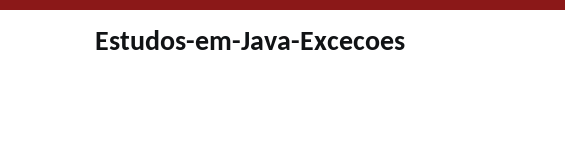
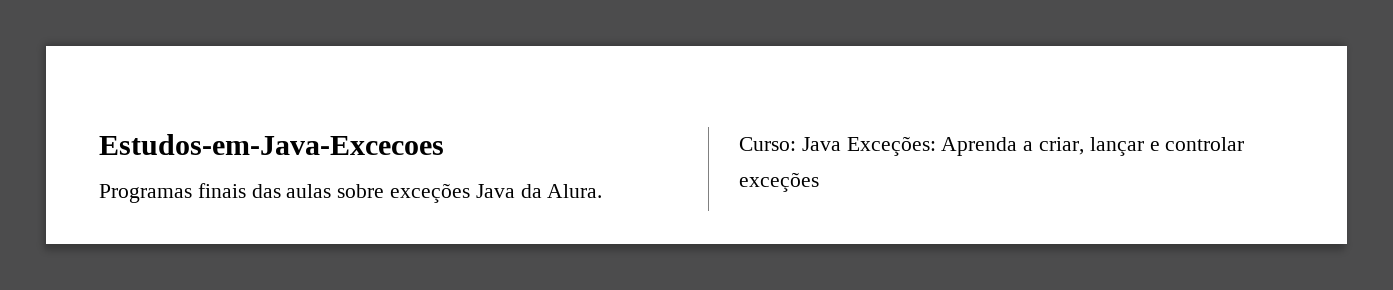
(405, 40) none -> [99,183,603,203] [739,136,1245,156] [739,172,819,192] // Programas finais das aulas sobre exceções Java da Alura. // Curso: Java Exceções: Aprenda a criar, lançar e controlar exceções

